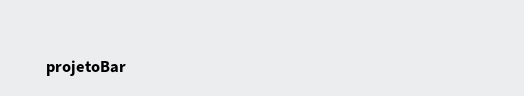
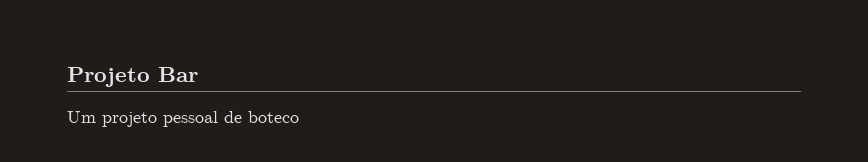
[46,60,126,76] projetoBar -> [67,67,198,87] [67,111,299,127] Projeto Bar // Um projeto pessoal de boteco

